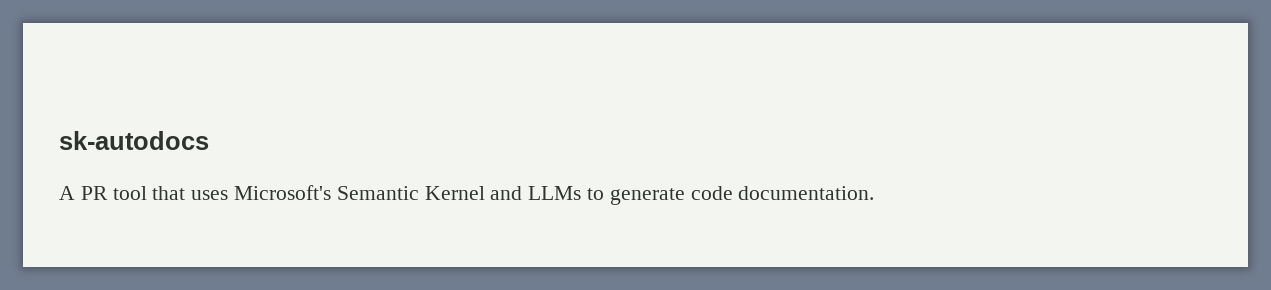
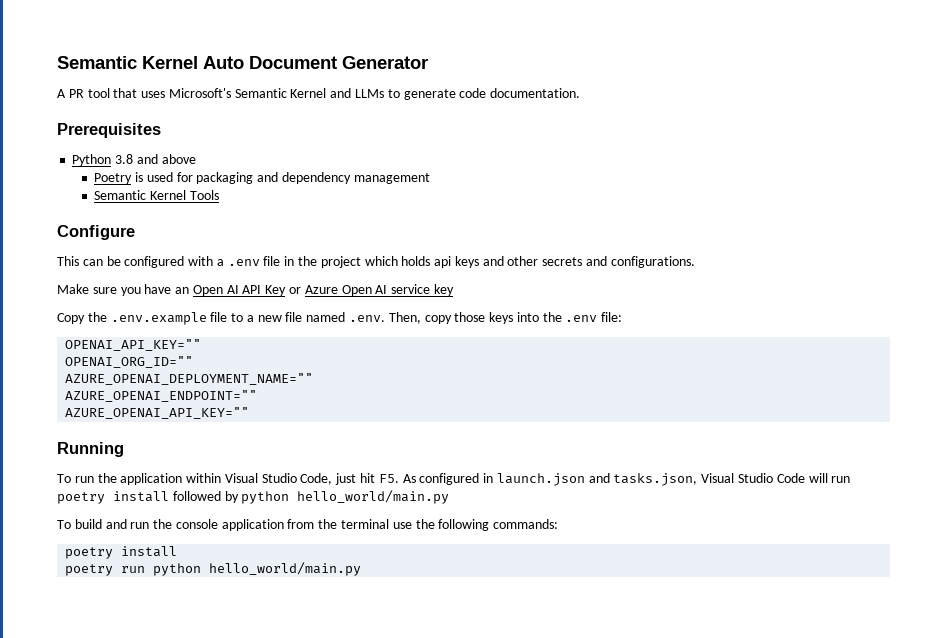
[59,131,209,150] sk-autodocs -> [57,56,428,69] Semantic Kernel Auto Document Generator
(875, 193) none -> [57,123,161,138] [72,154,196,166] [94,172,430,184] [94,190,219,200] [57,225,135,240] [57,256,695,268] [57,284,454,296] [57,312,623,325] [65,339,202,351] [65,356,194,368] [65,373,314,385] [65,390,258,402] [65,407,250,419] [57,442,124,457] [57,473,851,486] [57,490,450,504] [57,519,559,531] [65,546,178,559] [65,562,362,576] // Prerequisites // Python 3.8 and above // Poetry is used for packaging and dependency management // Semantic Kernel Tools // Configure // This can be configured with a .env file in the project which holds api keys and other secrets and configurations. // Make sure you have an Open AI API Key or Azure Open AI service key // Copy the .env.example file to a new file named .env. Then, copy those keys into the .env file: // OPENAI_API_KEY="" // OPENAI_ORG_ID="" // AZURE_OPENAI_DEPLOYMENT_NAME="" // AZURE_OPENAI_ENDPOINT="" // AZURE_OPENAI_API_KEY="" // Running // To run the application within Visual Studio Code, just hit F5. As configured in launch.json and tasks.json, Visual Studio Code will run poetry install followed by python hello_world/main.py // To build and run the console application from the terminal use the following commands: // poetry install // poetry run python hello_world/main.py

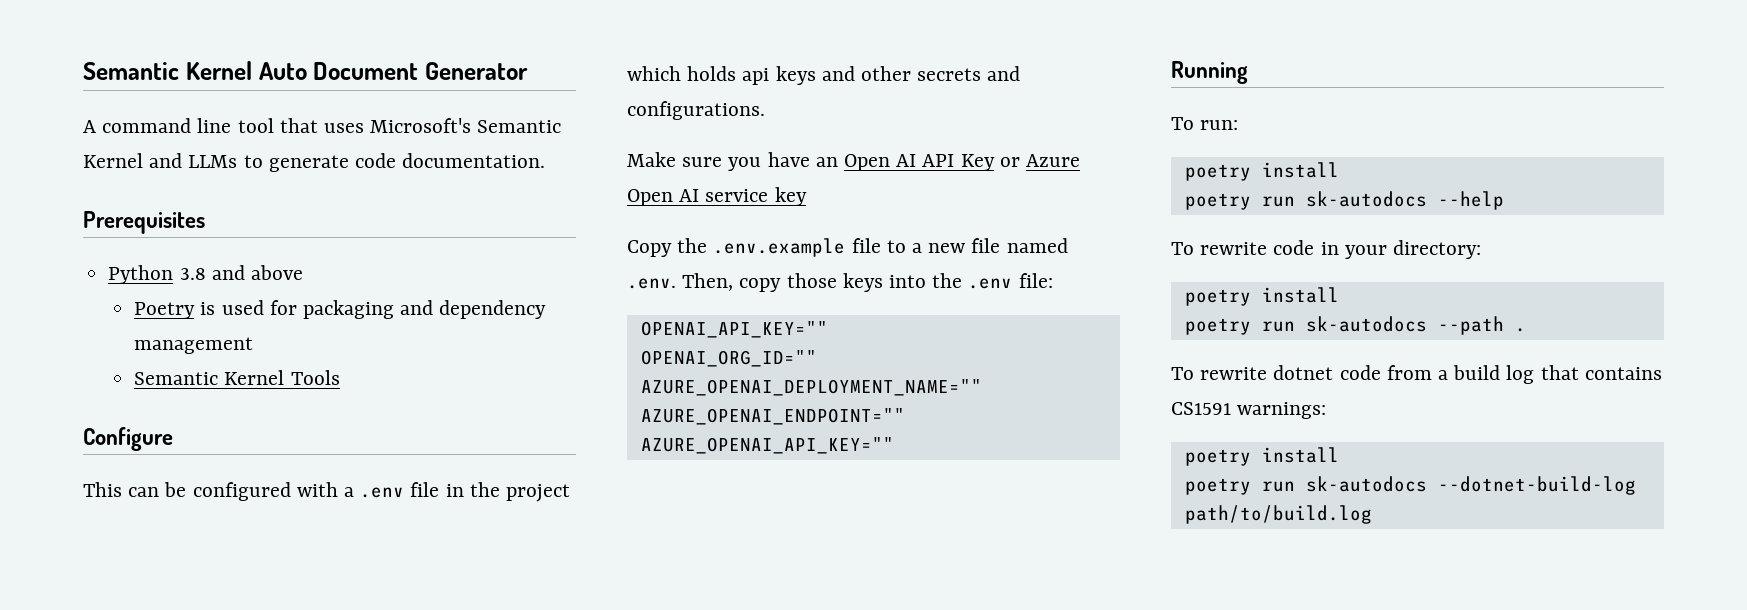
[68,89,84,98] PR -> [102,118,232,133] command line
[74,473,851,486] [57,490,450,504] [57,519,559,531] [65,546,178,559] [65,562,362,576] run the application within Visual Studio Code, just hit F5. As configured in launch.json and tasks.json, Visual Studio Code will run poetry install followed by python hello_world/main.py // To build and run the console application from the terminal use the following commands: // poetry install // poetry run python hello_world/main.py -> [1200,120,1239,130] [1184,162,1339,181] [1184,191,1504,210] [1171,240,1482,259] [1184,287,1339,306] [1184,316,1526,335] [1171,365,1662,384] [1171,402,1327,419] [1184,447,1339,466] [1184,476,1636,495] [1184,505,1372,524] run: // poetry install // poetry run sk-autodocs --help // To rewrite code in your directory: // poetry install // poetry run sk-autodocs --path . // To rewrite dotnet code from a build log that contains CS1591 warnings: // poetry install // poetry run sk-autodocs --dotnet-build-log path/to/build.log

